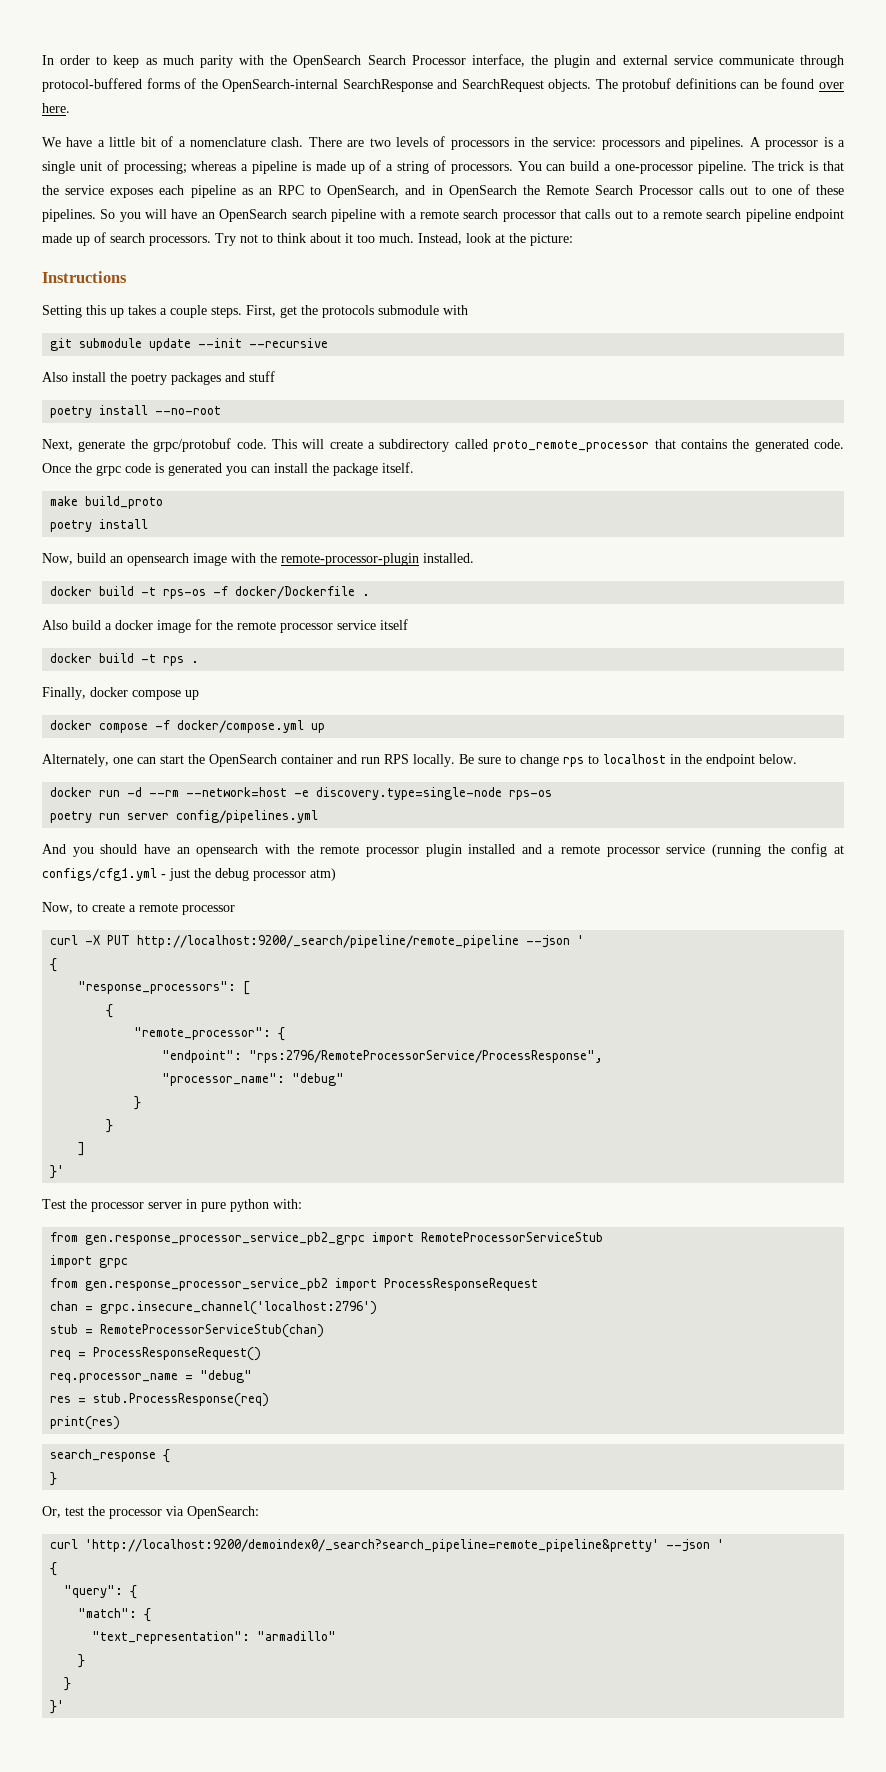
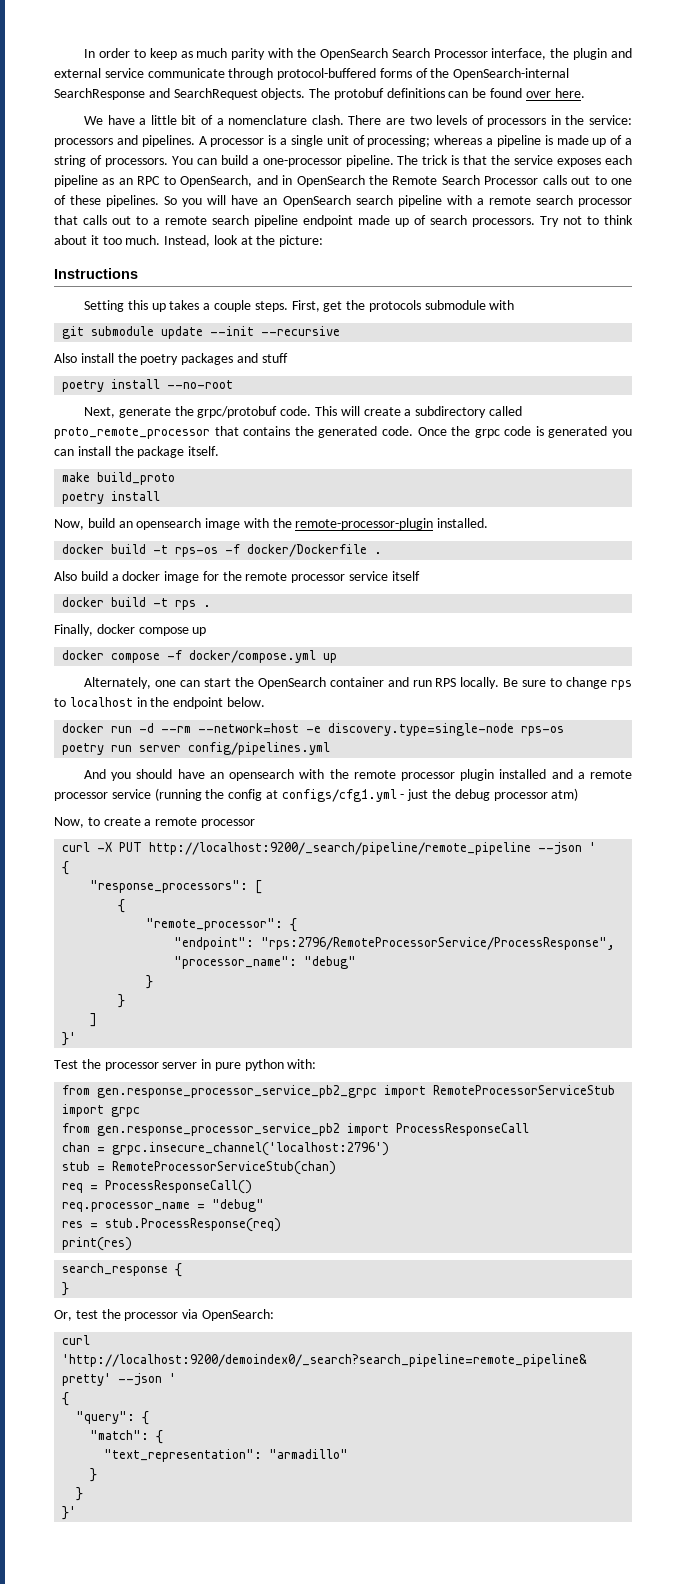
[384,1278,539,1291] ProcessResponseRequest -> [396,1123,530,1136] ProcessResponseCall
[93,1347,262,1361] ProcessResponseRequest() -> [105,1180,253,1194] ProcessResponseCall()

